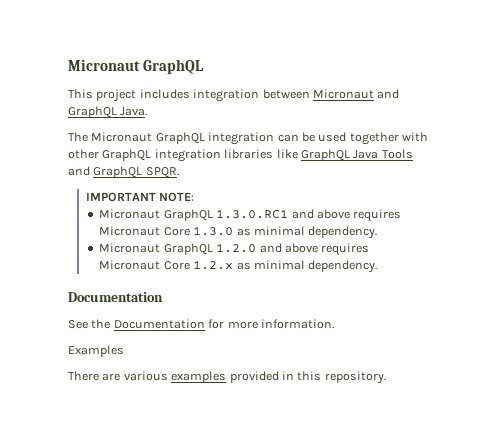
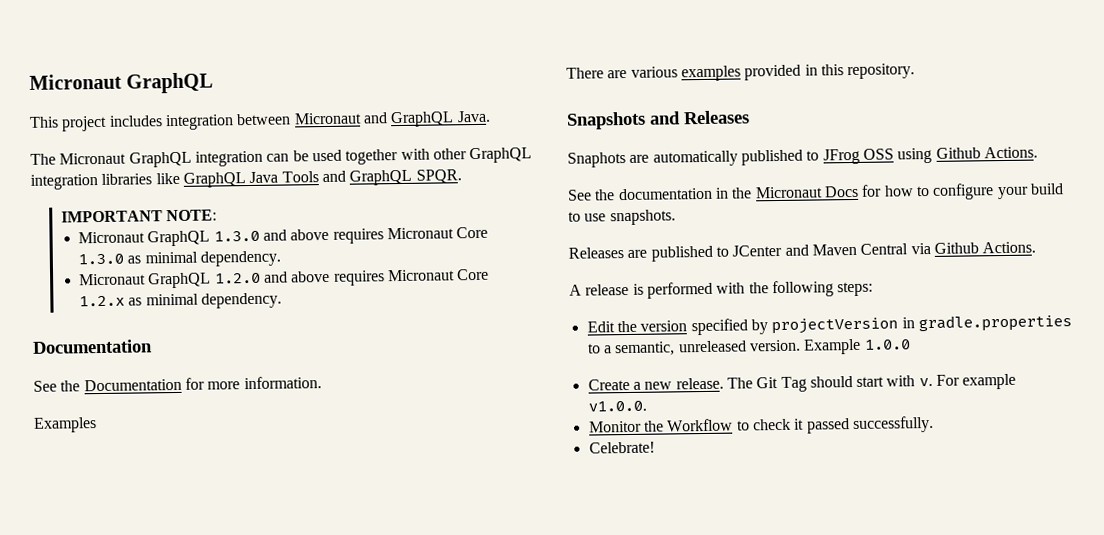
[216,209,289,219] 1.3.0.RC1 -> [213,230,260,242] 1.3.0
(386, 377) none -> [566,110,750,130] [567,146,1038,168] [567,183,1064,201] [568,209,676,226] [568,241,1037,262] [569,280,874,299] [586,314,1072,336] [587,338,911,357] [587,373,1017,392] [587,400,647,412] [588,415,934,434] [588,441,655,454] // Snapshots and Releases // Snaphots are automatically published to JFrog OSS using Github Actions. // See the documentation in the Micronaut Docs for how to configure your build to use snapshots. // Releases are published to JCenter and Maven Central via Github Actions. // A release is performed with the following steps: // Edit the version specified by projectVersion in gradle.properties to a semantic, unreleased version. Example 1.0.0 // Create a new release. The Git Tag should start with v. For example v1.0.0. // Monitor the Workflow to check it passed successfully. // Celebrate!

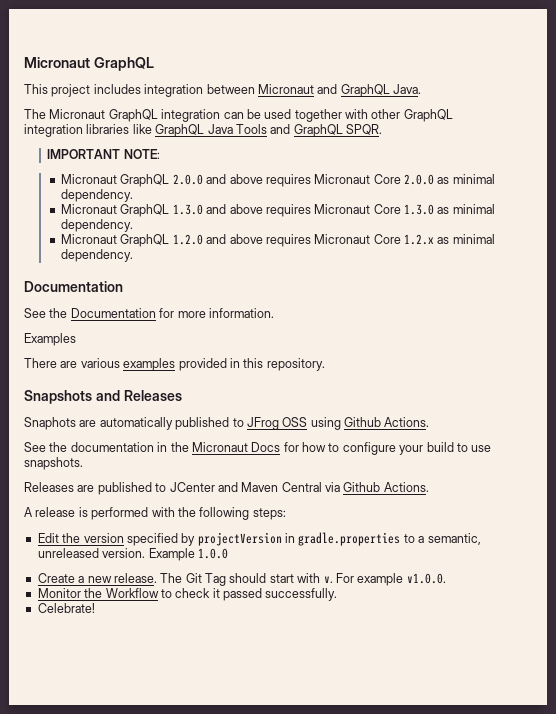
(217, 215) none -> [61,174,495,187] [61,189,134,202] // Micronaut GraphQL 2.0.0 and above requires Micronaut Core 2.0.0 as minimal dependency.

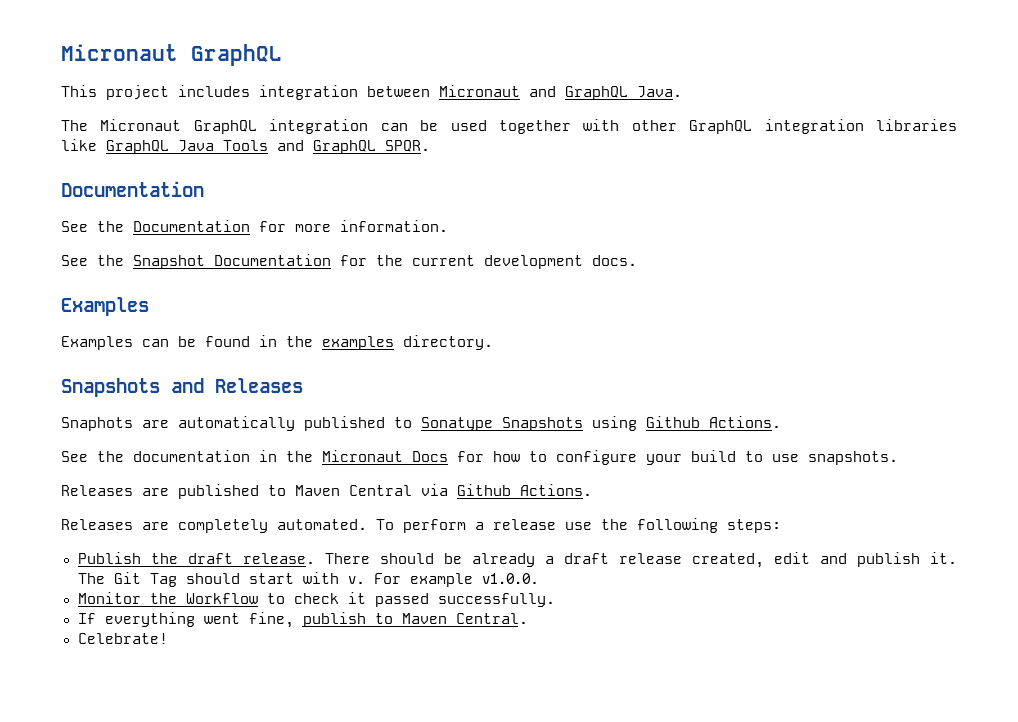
[47,149,160,159] [61,174,495,187] [61,189,134,202] [61,204,495,217] [61,219,134,232] [61,234,495,247] [61,249,134,262] // IMPORTANT NOTE: // Micronaut GraphQL 2.0.0 and above requires Micronaut Core 2.0.0 as minimal dependency. // Micronaut GraphQL 1.3.0 and above requires Micronaut Core 1.3.0 as minimal dependency. // Micronaut GraphQL 1.2.0 and above requires Micronaut Core 1.2.x as minimal dependency. -> (430, 146) none
[24,333,76,346] [24,358,325,371] Examples // There are various examples provided in this repository. -> [61,254,637,269] [61,297,149,316] [61,335,493,350] See the Snapshot Documentation for the current development docs. // Examples // Examples can be found in the examples directory.
[246,417,308,430] JFrog OSS -> [421,417,583,431] Sonatype Snapshots
[169,482,238,492] JCenter and -> (286, 490) none
[24,507,286,520] [37,532,481,546] [37,548,228,561] [37,573,157,583] A release is performed with the following steps: // Edit the version specified by projectVersion in gradle.properties to a semantic, unreleased version. Example 1.0.0 // Create a new release. -> [61,518,781,533] [77,552,957,568] Releases are completely automated. To perform a release use the following steps: // Publish the draft release. There should be already a draft release created, edit and publish it.
(338, 594) none -> [77,612,528,628] // If everything went fine, publish to Maven Central.

